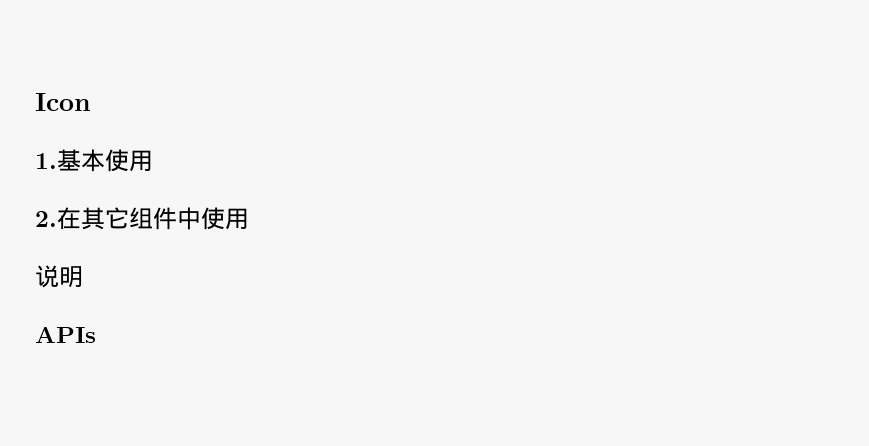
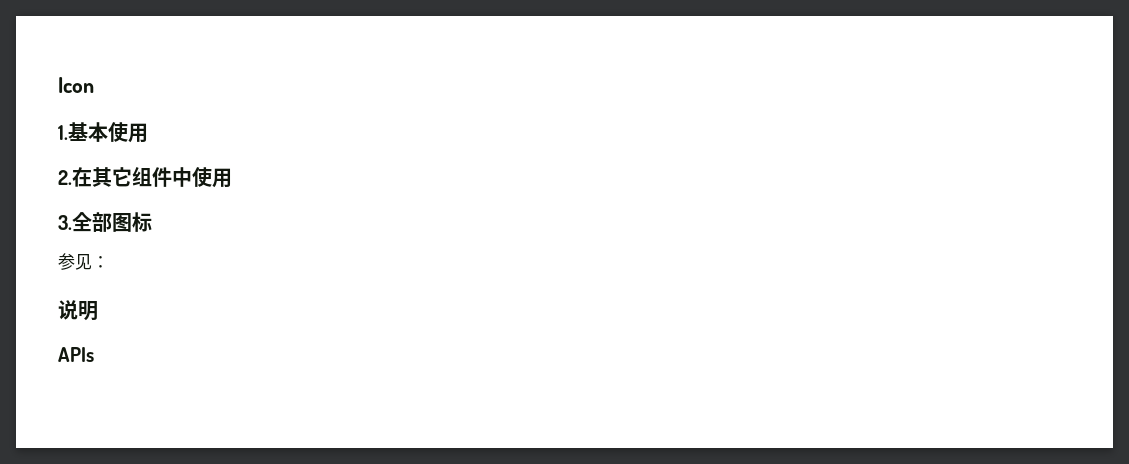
(249, 219) none -> [58,212,152,232] [58,253,109,270] // 3.全部图标 // 参见：

